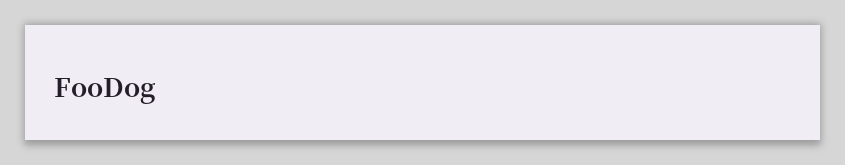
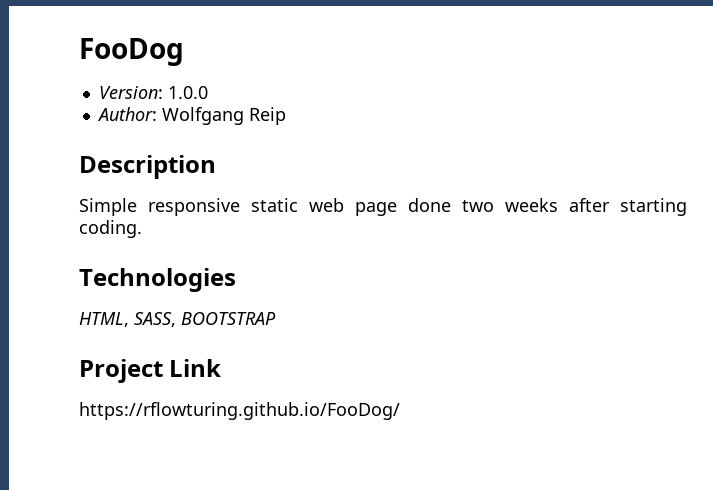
(156, 91) none -> [98,86,208,99] [96,107,286,125] [79,155,216,179] [79,198,687,216] [79,220,142,238] [79,268,236,292] [79,312,276,327] [79,359,222,383] [79,402,400,420] // Version: 1.0.0 // Author: Wolfgang Reip // Description // Simple responsive static web page done two weeks after starting coding. // Technologies // HTML, SASS, BOOTSTRAP // Project Link // https://rflowturing.github.io/FooDog/

